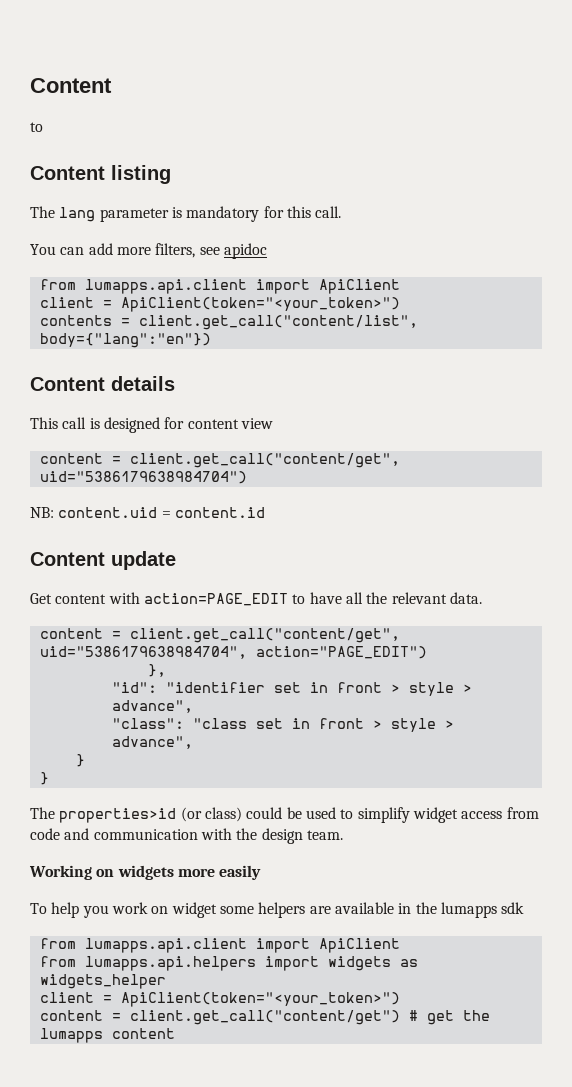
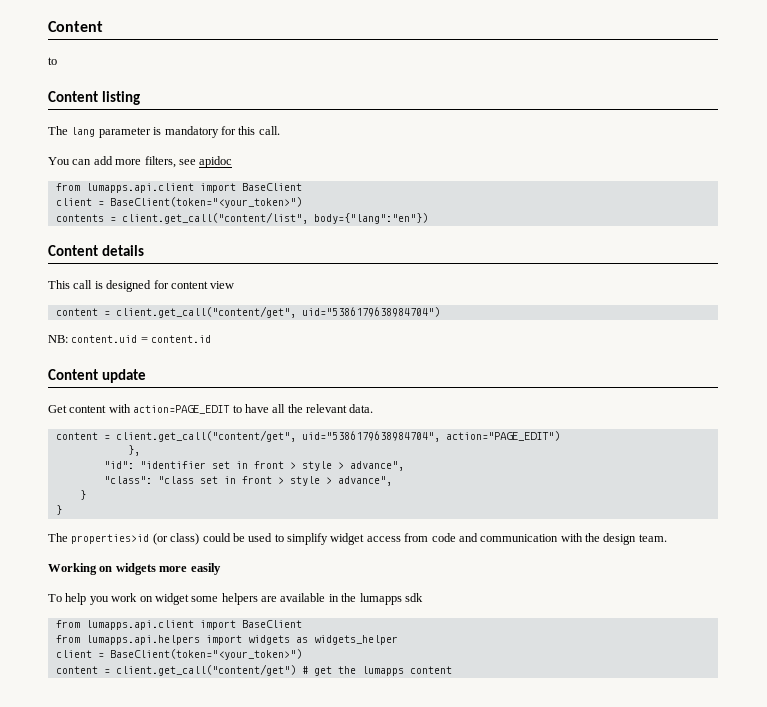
[318,279,400,294] [39,297,400,312] ApiClient // client = ApiClient(token="<your_token>") -> [241,183,302,191] [55,197,302,208] BaseClient // client = BaseClient(token="<your_token>")
[318,938,400,953] ApiClient -> [241,620,302,628] BaseClient
[120,992,400,1007] ApiClient(token="<your_token>") -> [109,649,302,660] BaseClient(token="<your_token>")

